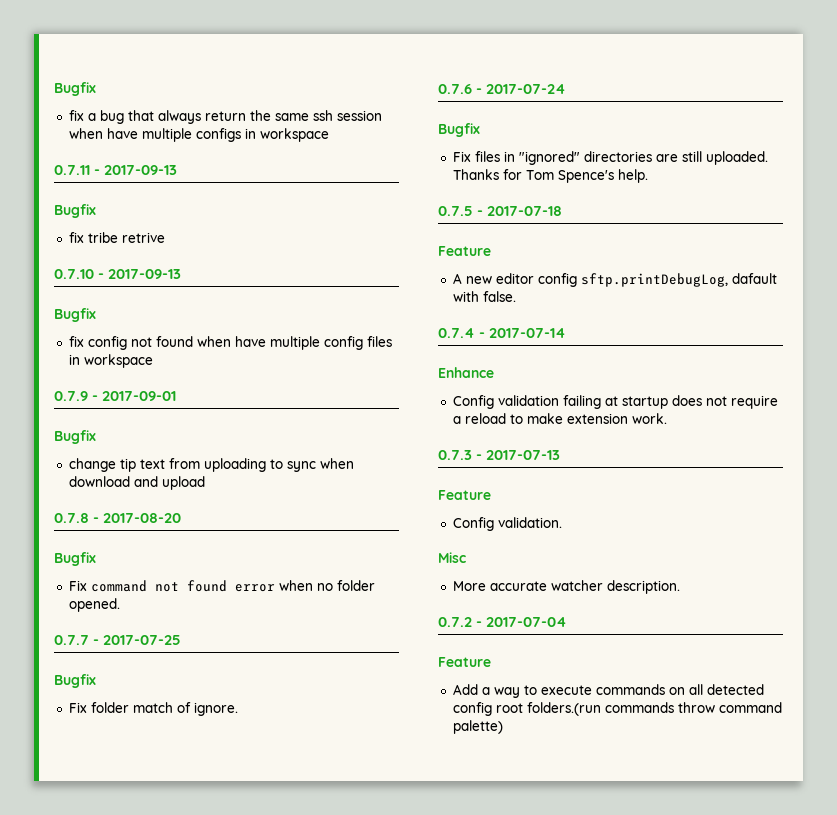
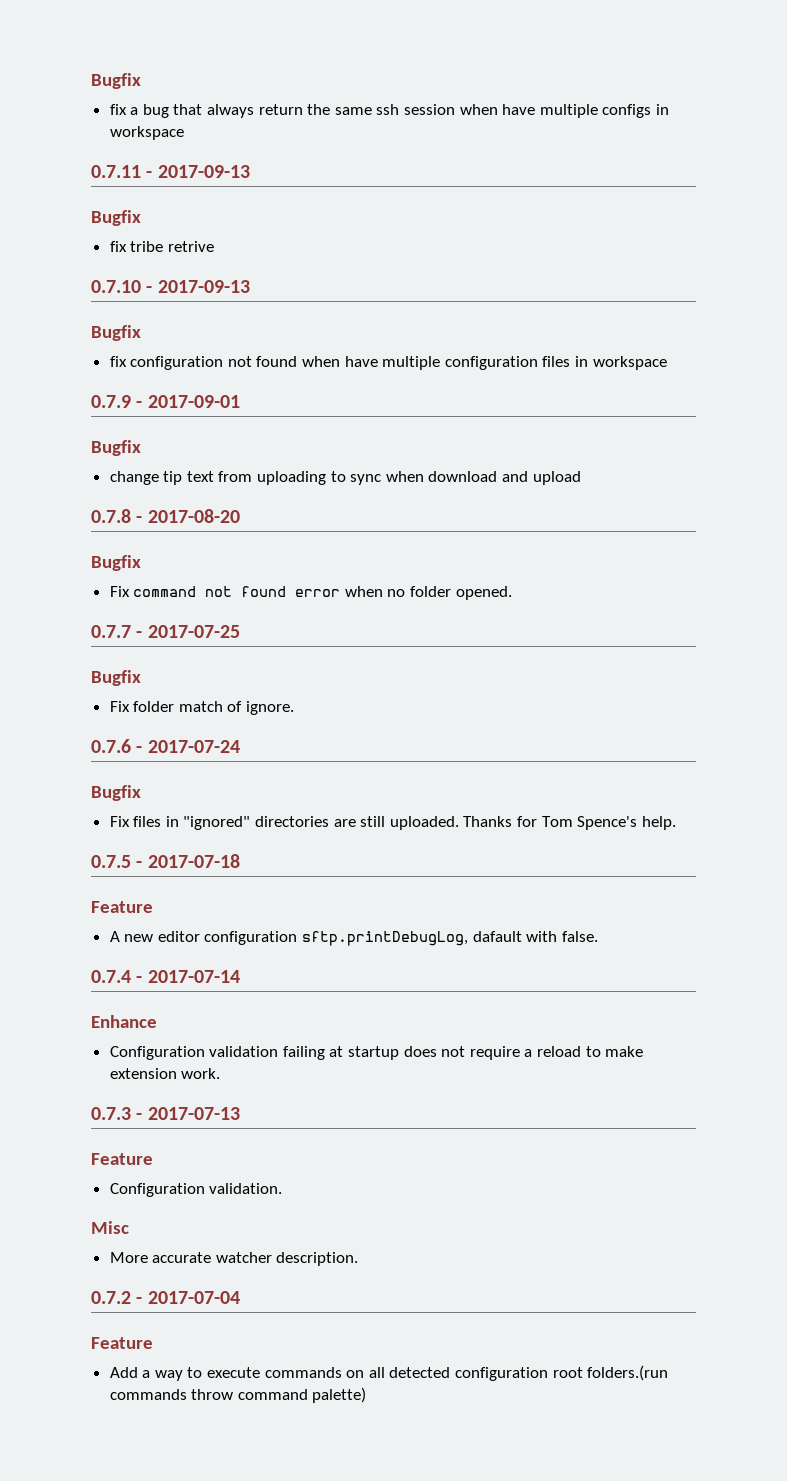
[87,336,127,350] config -> [130,356,224,370] configuration
[323,336,363,350] config -> [444,356,538,370] configuration
[537,273,577,287] config -> [204,931,298,945] configuration
[452,395,494,409] Config -> [109,1046,205,1060] Configuration
[452,517,494,531] Config -> [109,1183,205,1197] Configuration
[452,702,492,716] config -> [455,1367,549,1381] configuration

